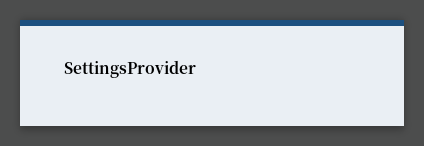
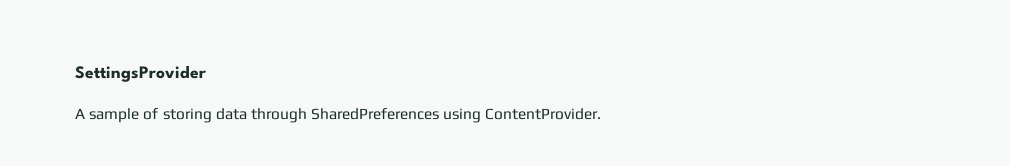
(196, 69) none -> [75,108,602,123] // A sample of storing data through SharedPreferences using ContentProvider.

